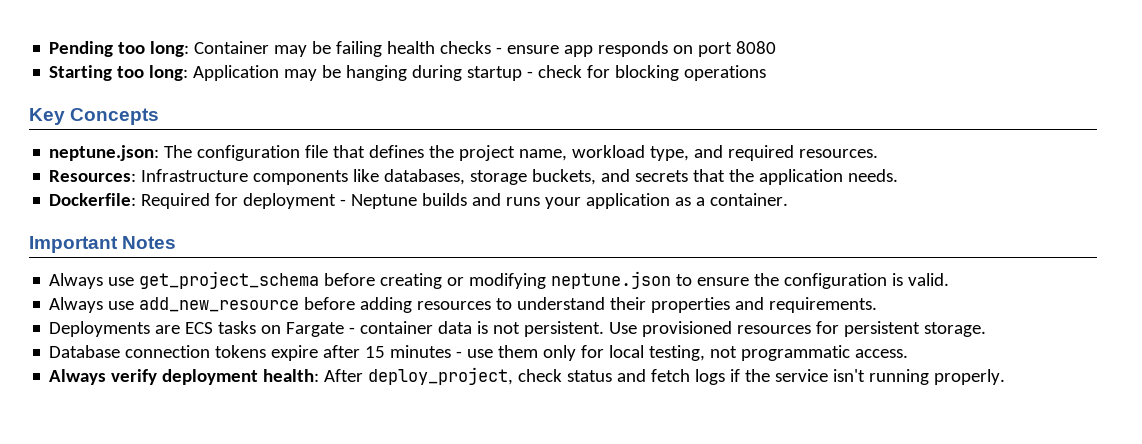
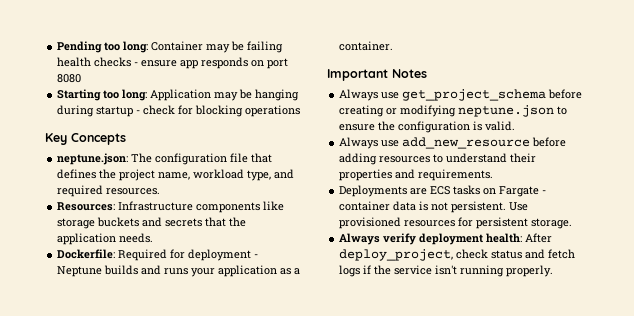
[384,169,597,185] databases, storage buckets, -> [57,217,140,229] storage buckets
[49,345,909,361] // Database connection tokens expire after 15 minutes - use them only for local testing, not programmatic access. -> (573, 223) none

